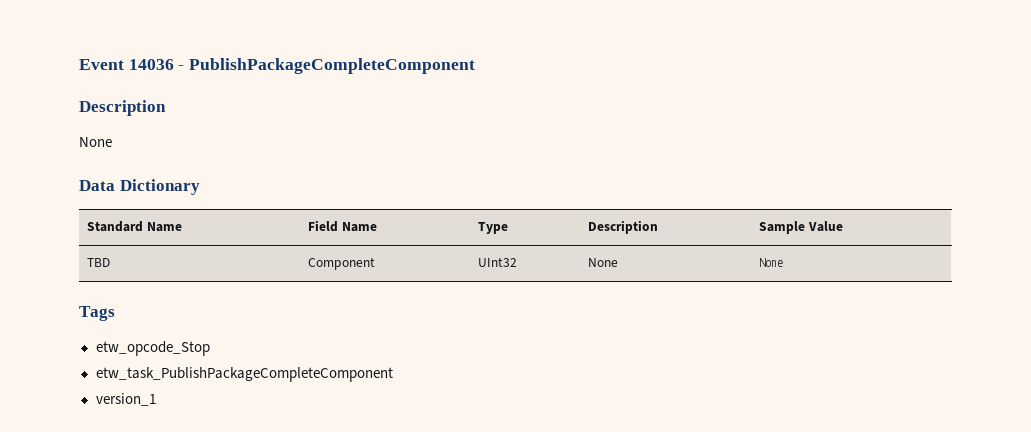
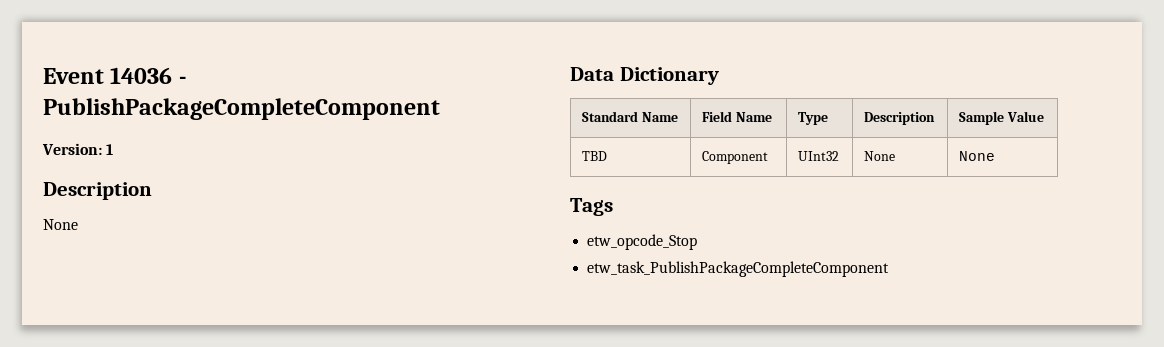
(476, 66) none -> [42,143,114,155] // Version: 1
[95,393,156,406] // version_1 -> (890, 269) none

